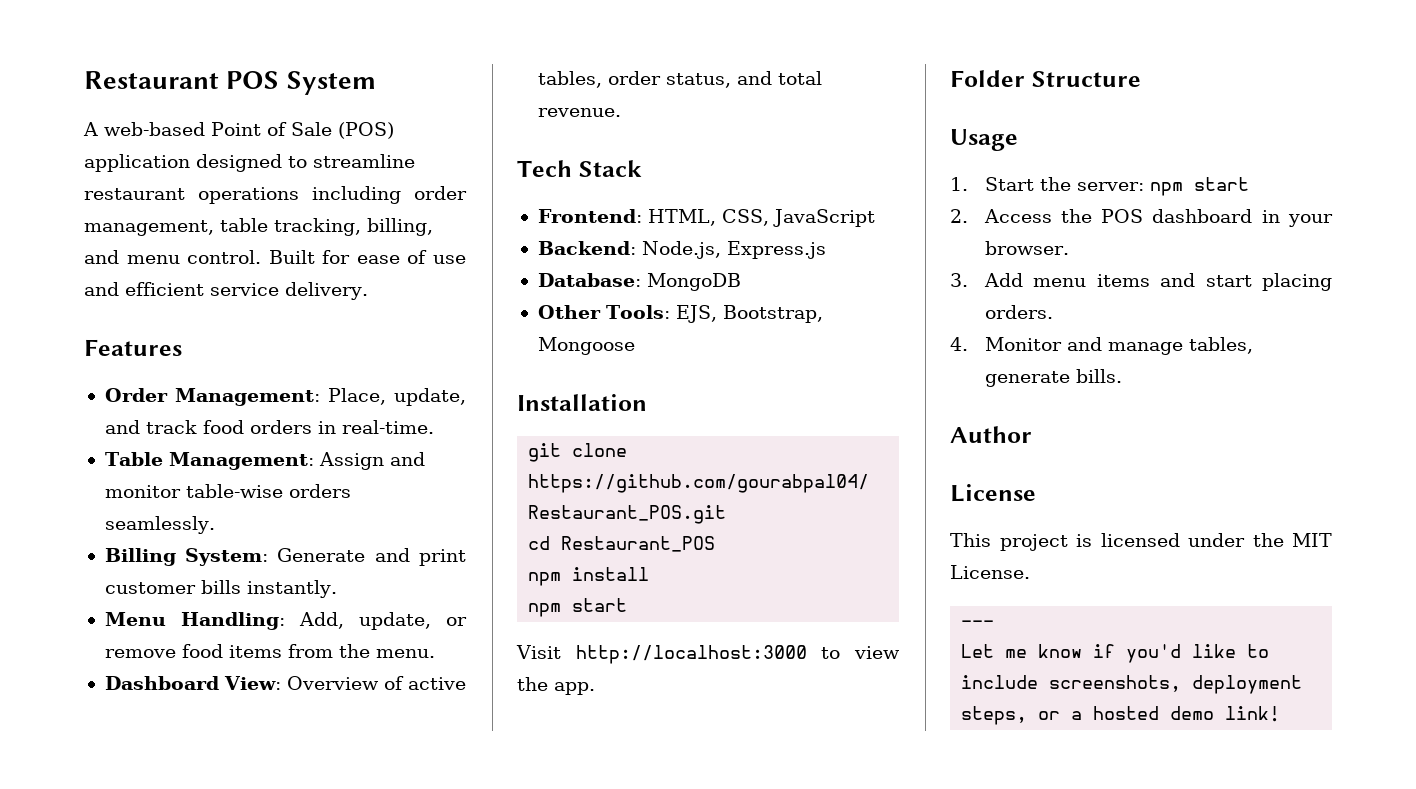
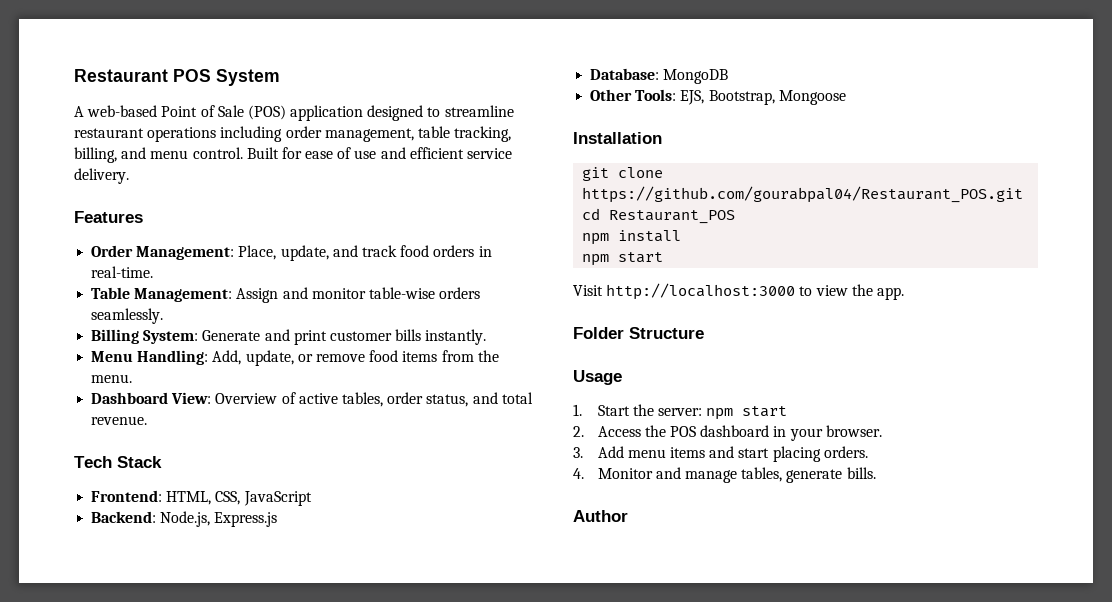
[950,484,1036,502] [950,533,1332,551] [950,565,1030,579] [961,620,995,627] [961,644,1270,663] [961,675,1303,694] [961,706,1281,725] // License // This project is licensed under the MIT License. // --- // Let me know if you'd like to include screenshots, deployment steps, or a hosted demo link! -> (628, 516) none

